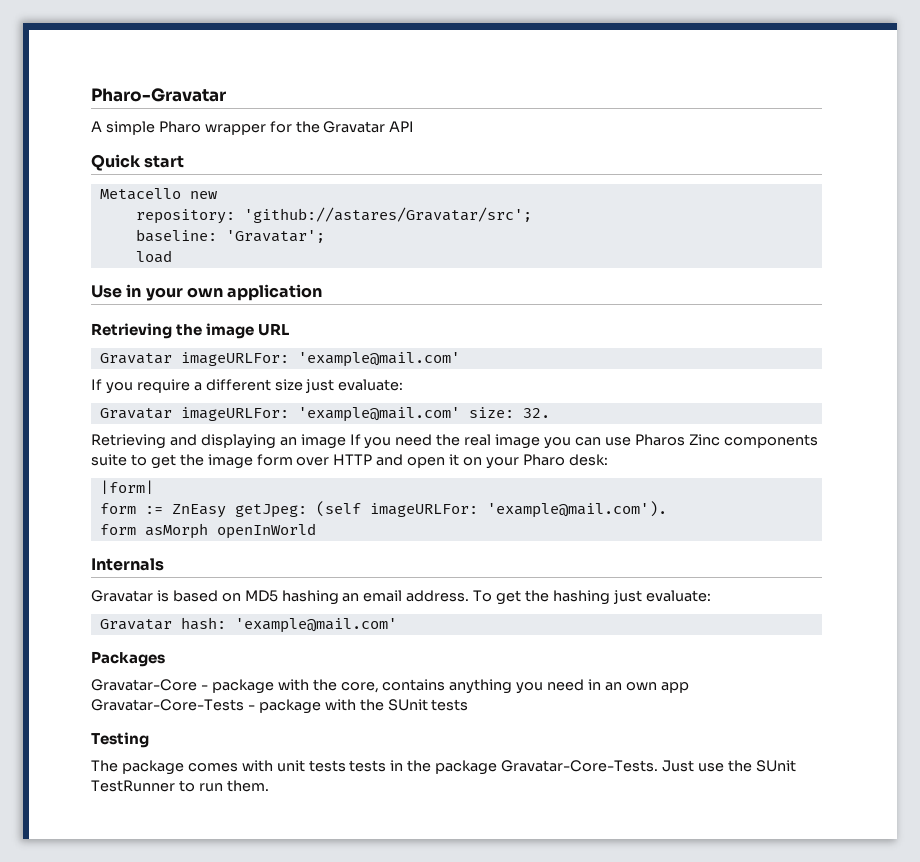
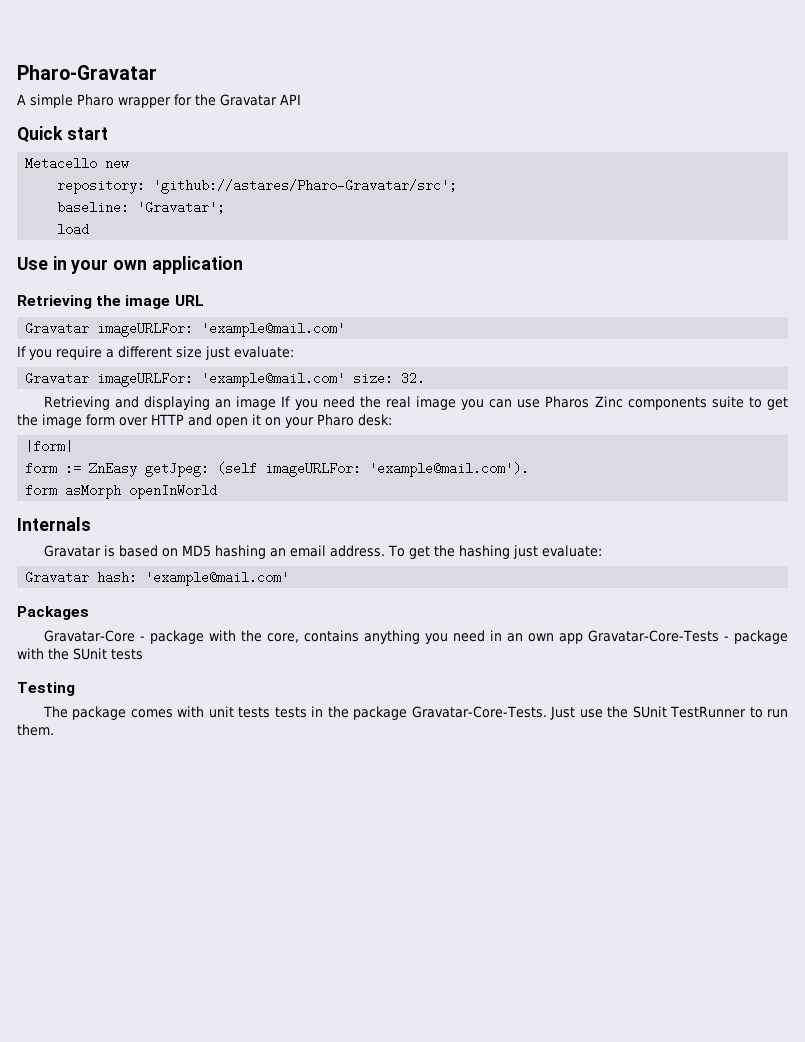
[243,207,532,223] 'github://astares/Gravatar/src'; -> [153,179,458,194] 'github://astares/Pharo-Gravatar/src';

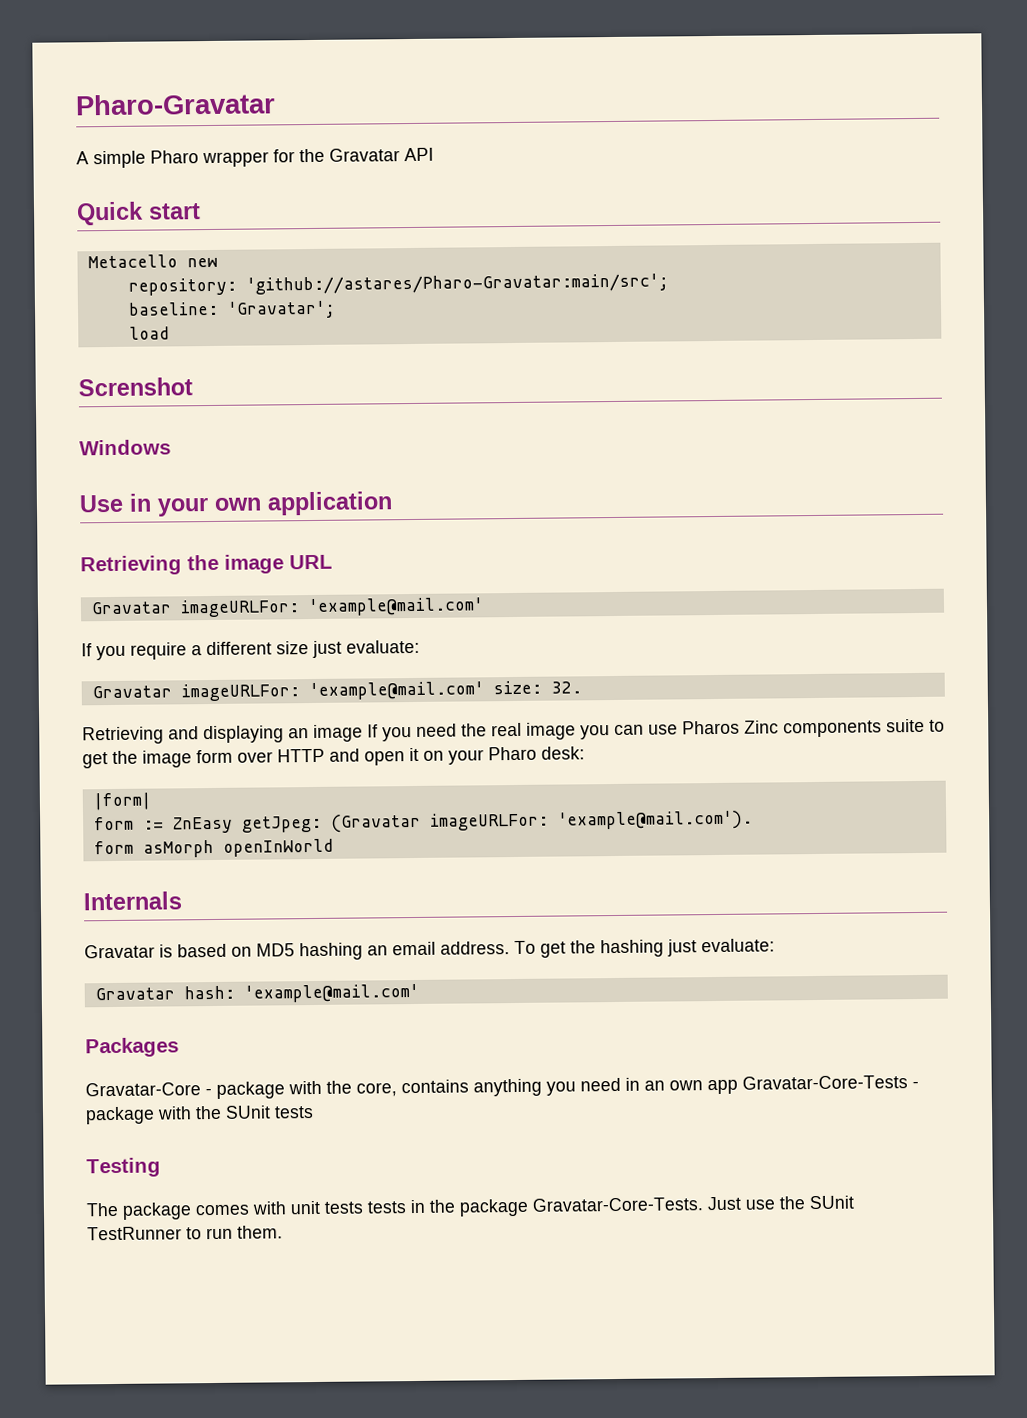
[153,179,458,194] 'github://astares/Pharo-Gravatar/src'; -> [245,273,669,295] 'github://astares/Pharo-Gravatar:main/src';
(90, 229) none -> [78,377,193,397] [79,439,171,456] // Screnshot // Windows
[217,462,258,475] (self -> [330,813,421,833] (Gravatar

